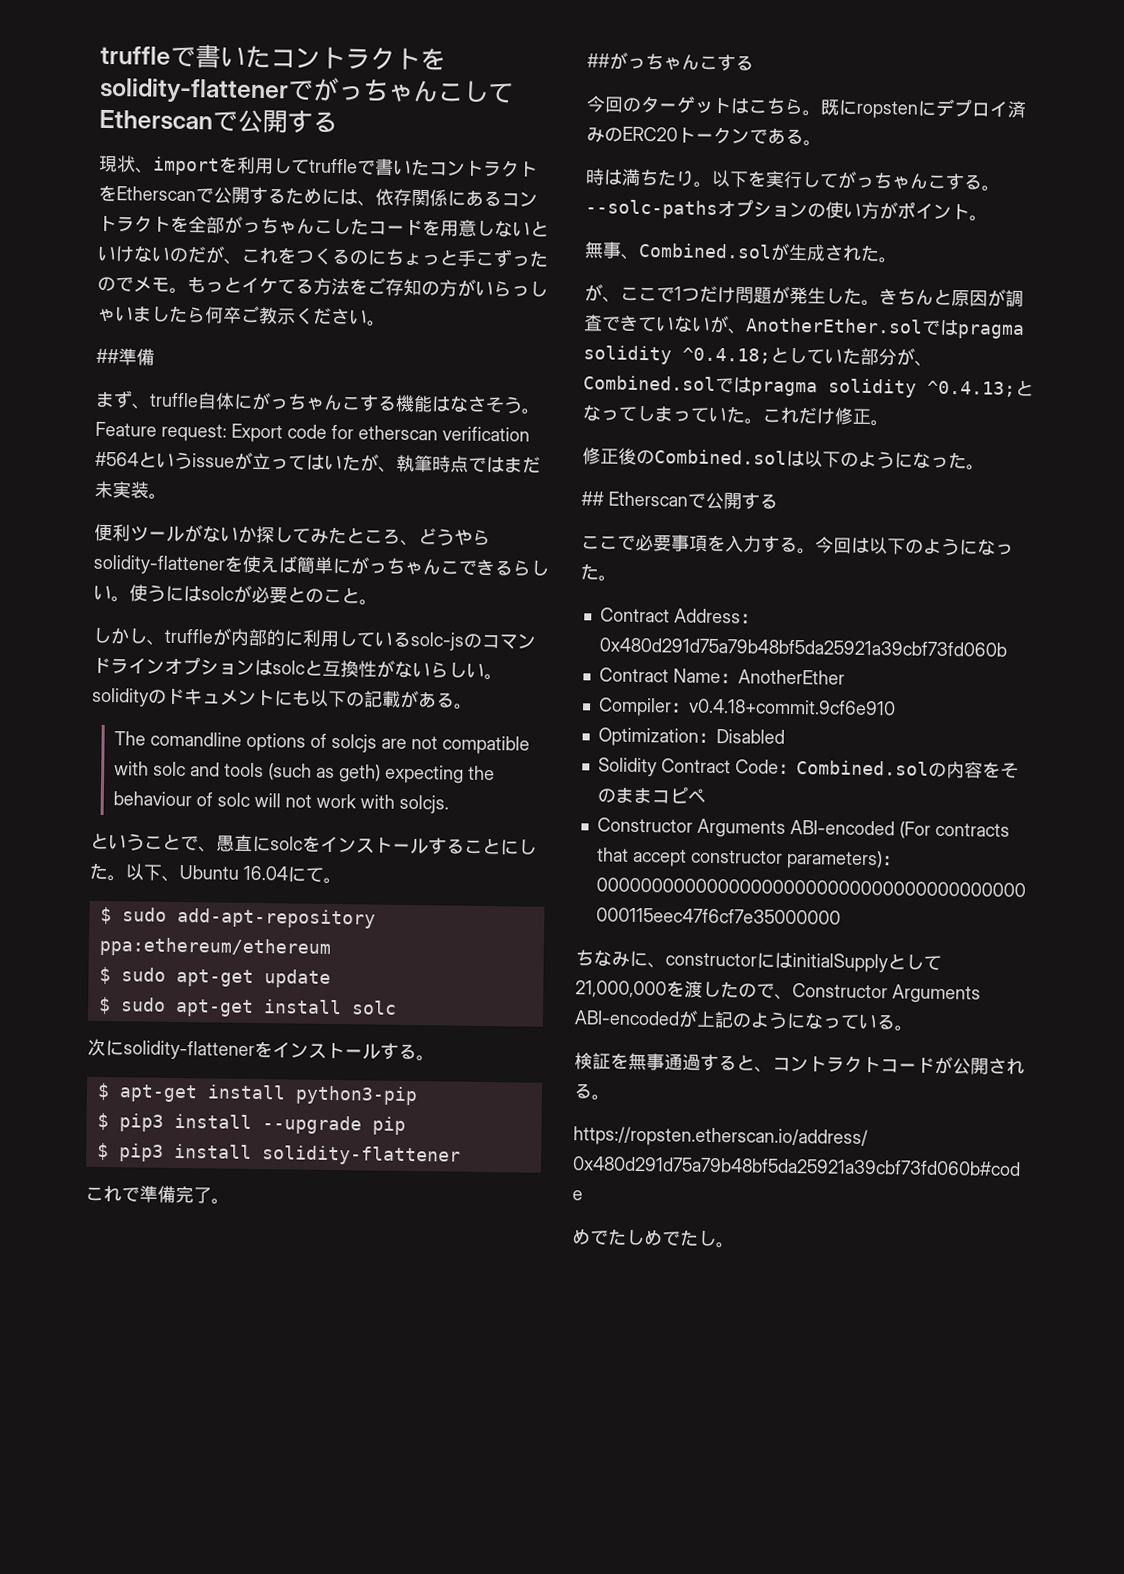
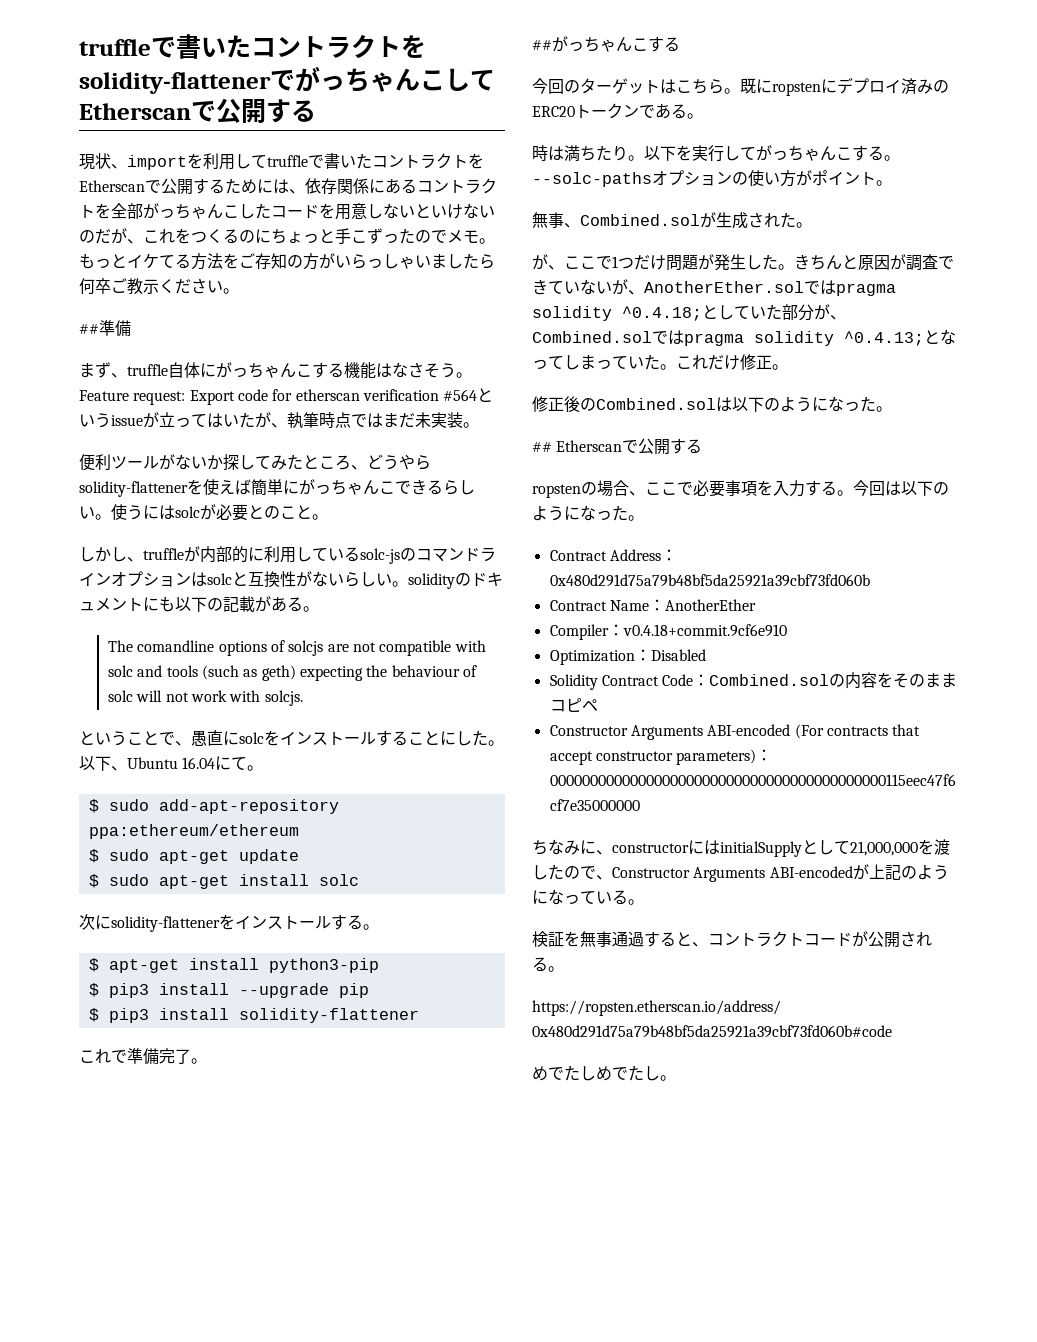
(778, 501) none -> [532,480,645,498] ropstenの場合、

